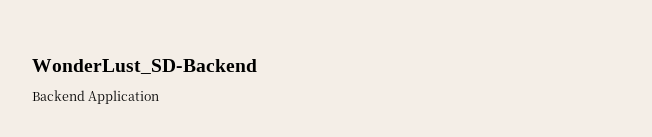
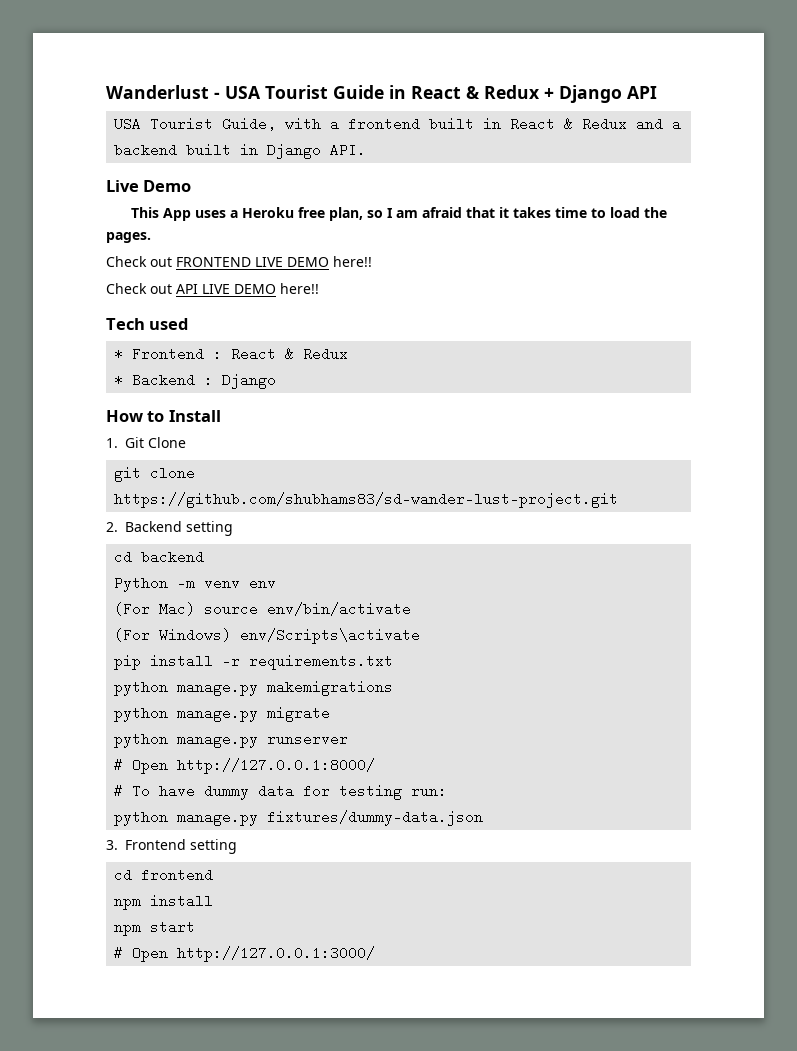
[32,59,257,74] [32,90,160,104] WonderLust_SD-Backend // Backend Application -> [106,85,657,103] [114,117,682,131] [114,143,367,159] [106,180,192,192] [130,207,667,221] [106,232,151,243] [106,256,372,267] [106,283,319,294] [106,318,189,330] [114,347,349,361] [114,373,277,389] [106,410,221,422] [106,437,186,448] [114,466,196,482] [114,492,619,508] [106,521,233,536] [114,550,205,564] [114,576,277,592] [114,602,412,616] [114,628,421,644] [114,654,394,670] [114,680,394,696] [114,706,331,722] [114,732,349,748] [114,758,376,774] [114,784,448,800] [114,810,484,826] [106,839,237,854] [114,868,214,882] [114,894,214,910] [114,920,196,936] [114,946,376,962] Wanderlust - USA Tourist Guide in React & Redux + Django API // USA Tourist Guide, with a frontend built in React & Redux and a backend built in Django API. // Live Demo // This App uses a Heroku free plan, so I am afraid that it takes time to load the pages. // Check out FRONTEND LIVE DEMO here!! // Check out API LIVE DEMO here!! // Tech used // * Frontend : React & Redux // * Backend : Django // How to Install // 1. Git Clone // git clone https://github.com/shubhams83/sd-wander-lust-project.git // 2. Backend setting // cd backend // Python -m venv env // (For Mac) source env/bin/activate // (For Windows) env/Scripts\activate // pip install -r requirements.txt // python manage.py makemigrations // python manage.py migrate // python manage.py runserver // # Open http://127.0.0.1:8000/ // # To have dummy data for testing run: // python manage.py fixtures/dummy-data.json // 3. Frontend setting // cd frontend // npm install // npm start // # Open http://127.0.0.1:3000/

